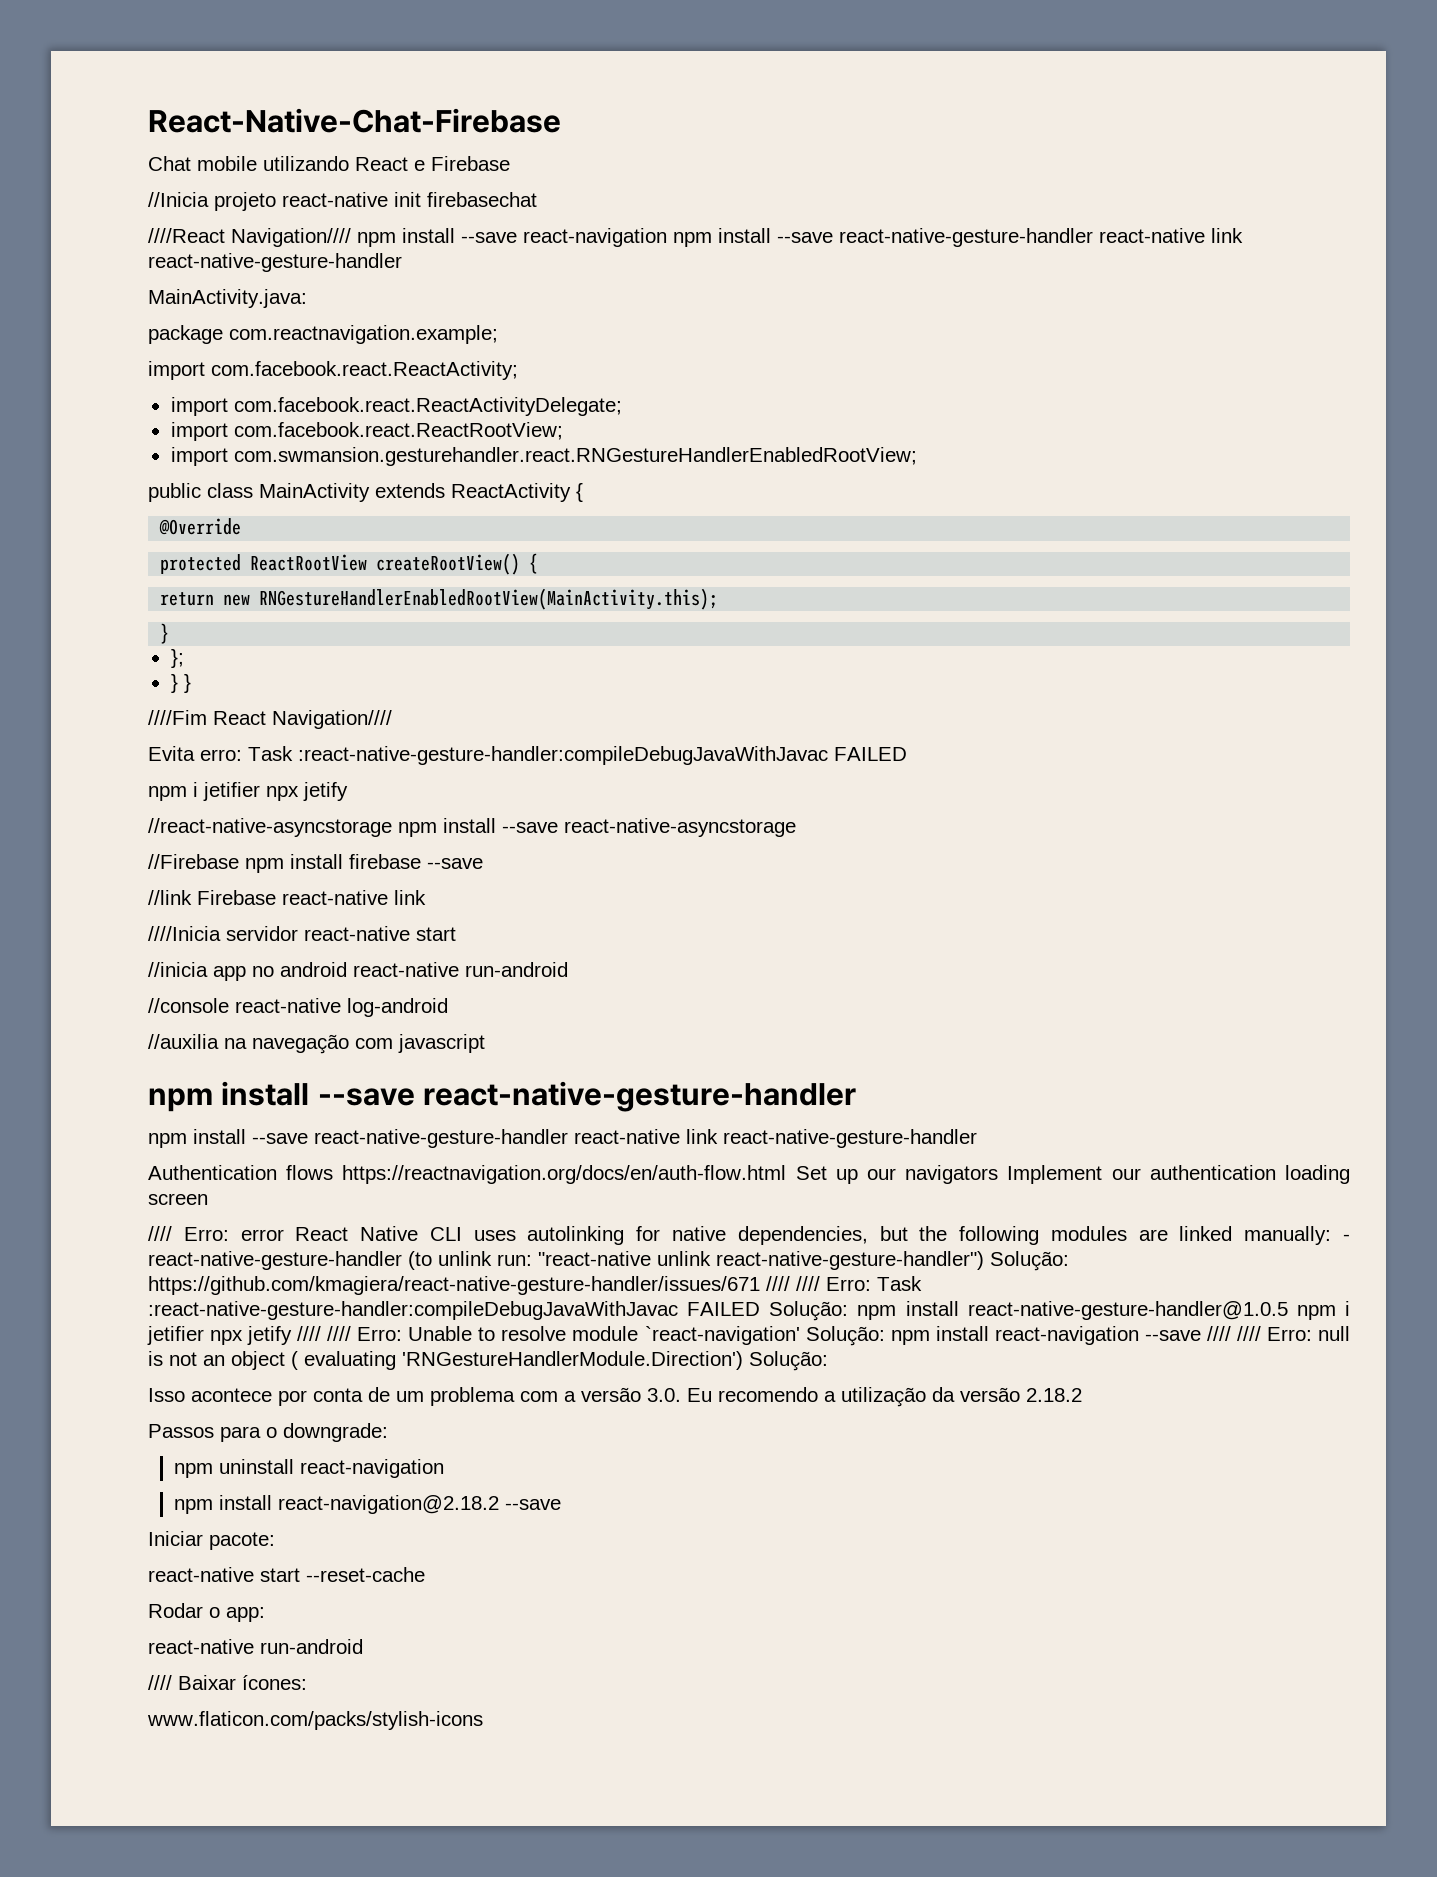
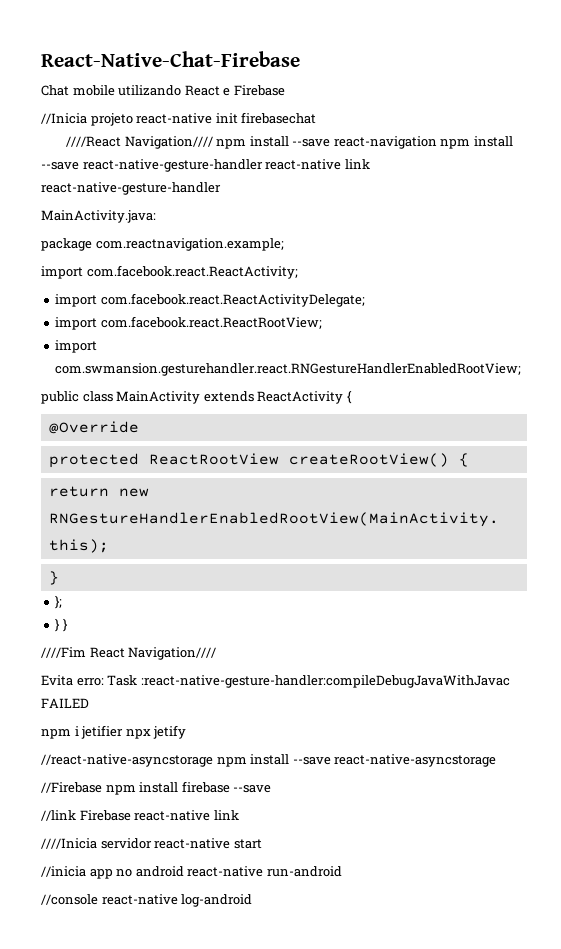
[148,1034,485,1054] [148,1081,857,1112] [148,1129,977,1148] [148,1165,1351,1184] [148,1193,208,1205] [148,1226,1351,1245] [148,1251,1069,1271] [148,1276,922,1295] [148,1301,1350,1321] [147,1326,1350,1346] [148,1351,828,1371] [148,1387,1082,1407] [148,1423,388,1442] [173,1459,444,1478] [173,1495,561,1514] [148,1531,275,1550] [148,1567,425,1582] [148,1603,265,1622] [148,1639,363,1654] [148,1675,307,1690] [147,1711,483,1730] // //auxilia na navegação com javascript // npm install --save react-native-gesture-handler // npm install --save react-native-gesture-handler react-native link react-native-gesture-handler // Authentication flows https://reactnavigation.org/docs/en/auth-flow.html Set up our navigators Implement our authentication loading screen // //// Erro: error React Native CLI uses autolinking for native dependencies, but the following modules are linked manually: - react-native-gesture-handler (to unlink run: "react-native unlink react-native-gesture-handler") Solução: https://github.com/kmagiera/react-native-gesture-handler/issues/671 //// //// Erro: Task :react-native-gesture-handler:compileDebugJavaWithJavac FAILED Solução: npm install react-native-gesture-handler@1.0.5 npm i jetifier npx jetify //// //// Erro: Unable to resolve module `react-navigation' Solução: npm install react-navigation --save //// //// Erro: null is not an object ( evaluating 'RNGestureHandlerModule.Direction') Solução: // Isso acontece por conta de um problema com a versão 3.0. Eu recomendo a utilização da versão 2.18.2 // Passos para o downgrade: // npm uninstall react-navigation // npm install react-navigation@2.18.2 --save // Iniciar pacote: // react-native start --reset-cache // Rodar o app: // react-native run-android // //// Baixar ícones: // www.flaticon.com/packs/stylish-icons -> (253, 900) none

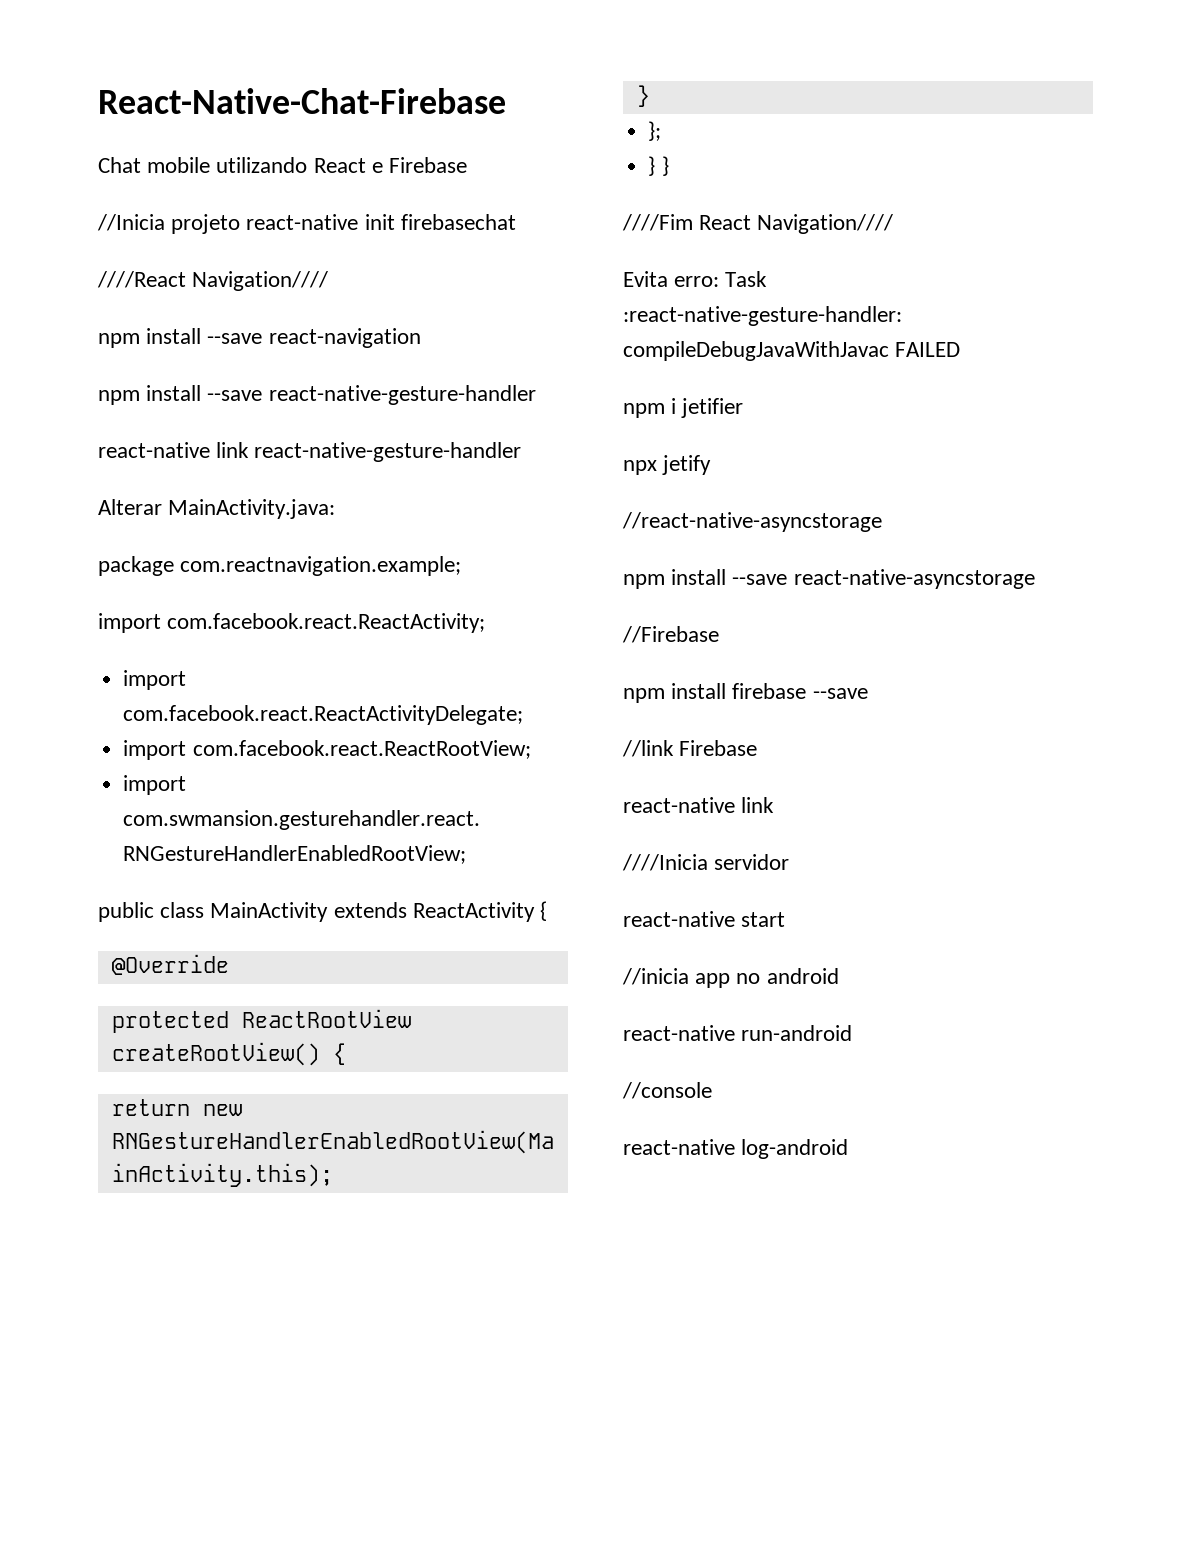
(213, 142) none -> (329, 281) //
(437, 142) none -> (421, 338) //
(263, 165) none -> (536, 395) //
(221, 188) none -> [98,499,162,515] Alterar
(124, 732) none -> (744, 408) //
(213, 760) none -> (882, 522) //
(102, 787) none -> (719, 634) //
(131, 815) none -> (758, 748) //
(152, 843) none -> (790, 862) //
(184, 871) none -> (839, 976) //
(98, 899) none -> (712, 1090) //

